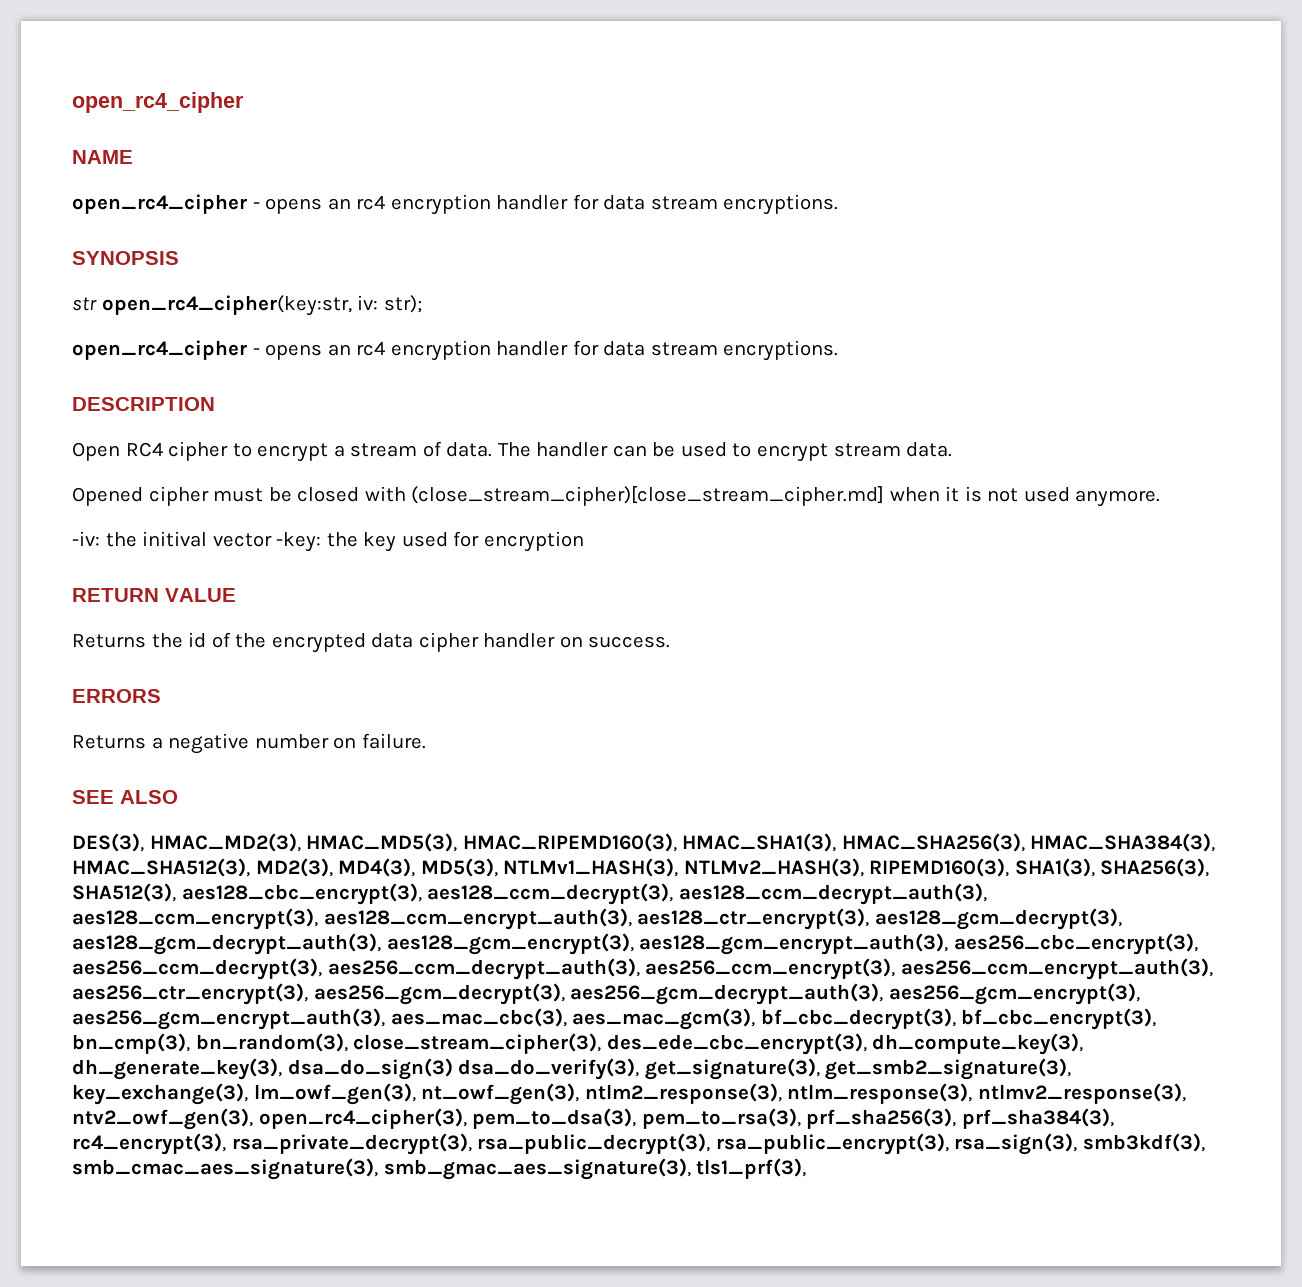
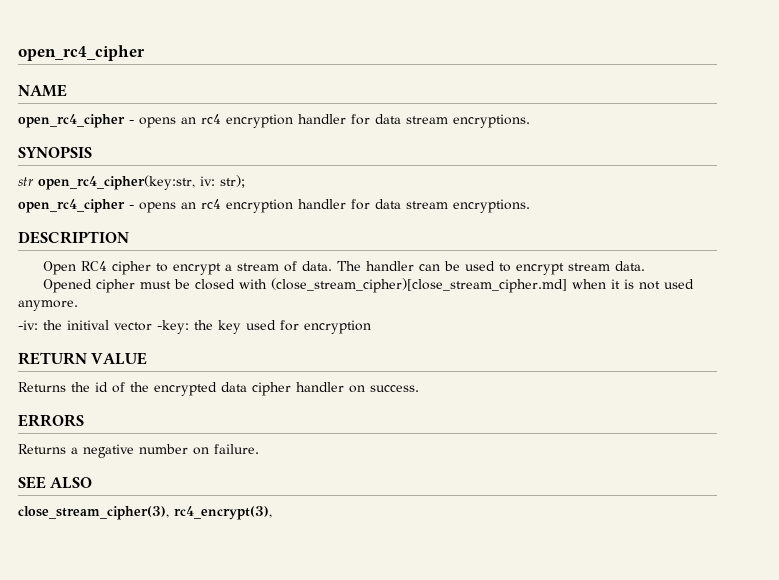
[72,833,1216,852] [72,858,1210,877] [72,883,987,905] [72,908,1122,930] [72,933,1198,955] [72,958,1213,980] [72,983,1140,1005] [72,1008,1157,1030] [72,1033,1084,1055] [72,1058,1072,1080] [72,1083,1186,1105] [72,1108,1114,1130] [72,1133,1205,1155] [72,1158,807,1180] DES(3), HMAC_MD2(3), HMAC_MD5(3), HMAC_RIPEMD160(3), HMAC_SHA1(3), HMAC_SHA256(3), HMAC_SHA384(3), HMAC_SHA512(3), MD2(3), MD4(3), MD5(3), NTLMv1_HASH(3), NTLMv2_HASH(3), RIPEMD160(3), SHA1(3), SHA256(3), SHA512(3), aes128_cbc_encrypt(3), aes128_ccm_decrypt(3), aes128_ccm_decrypt_auth(3), aes128_ccm_encrypt(3), aes128_ccm_encrypt_auth(3), aes128_ctr_encrypt(3), aes128_gcm_decrypt(3), aes128_gcm_decrypt_auth(3), aes128_gcm_encrypt(3), aes128_gcm_encrypt_auth(3), aes256_cbc_encrypt(3), aes256_ccm_decrypt(3), aes256_ccm_decrypt_auth(3), aes256_ccm_encrypt(3), aes256_ccm_encrypt_auth(3), aes256_ctr_encrypt(3), aes256_gcm_decrypt(3), aes256_gcm_decrypt_auth(3), aes256_gcm_encrypt(3), aes256_gcm_encrypt_auth(3), aes_mac_cbc(3), aes_mac_gcm(3), bf_cbc_decrypt(3), bf_cbc_encrypt(3), bn_cmp(3), bn_random(3), close_stream_cipher(3), des_ede_cbc_encrypt(3), dh_compute_key(3), dh_generate_key(3), dsa_do_sign(3) dsa_do_verify(3), get_signature(3), get_smb2_signature(3), key_exchange(3), lm_owf_gen(3), nt_owf_gen(3), ntlm2_response(3), ntlm_response(3), ntlmv2_response(3), ntv2_owf_gen(3), open_rc4_cipher(3), pem_to_dsa(3), pem_to_rsa(3), prf_sha256(3), prf_sha384(3), rc4_encrypt(3), rsa_private_decrypt(3), rsa_public_decrypt(3), rsa_public_encrypt(3), rsa_sign(3), smb3kdf(3), smb_cmac_aes_signature(3), smb_gmac_aes_signature(3), tls1_prf(3), -> [18,506,272,520] close_stream_cipher(3), rc4_encrypt(3),

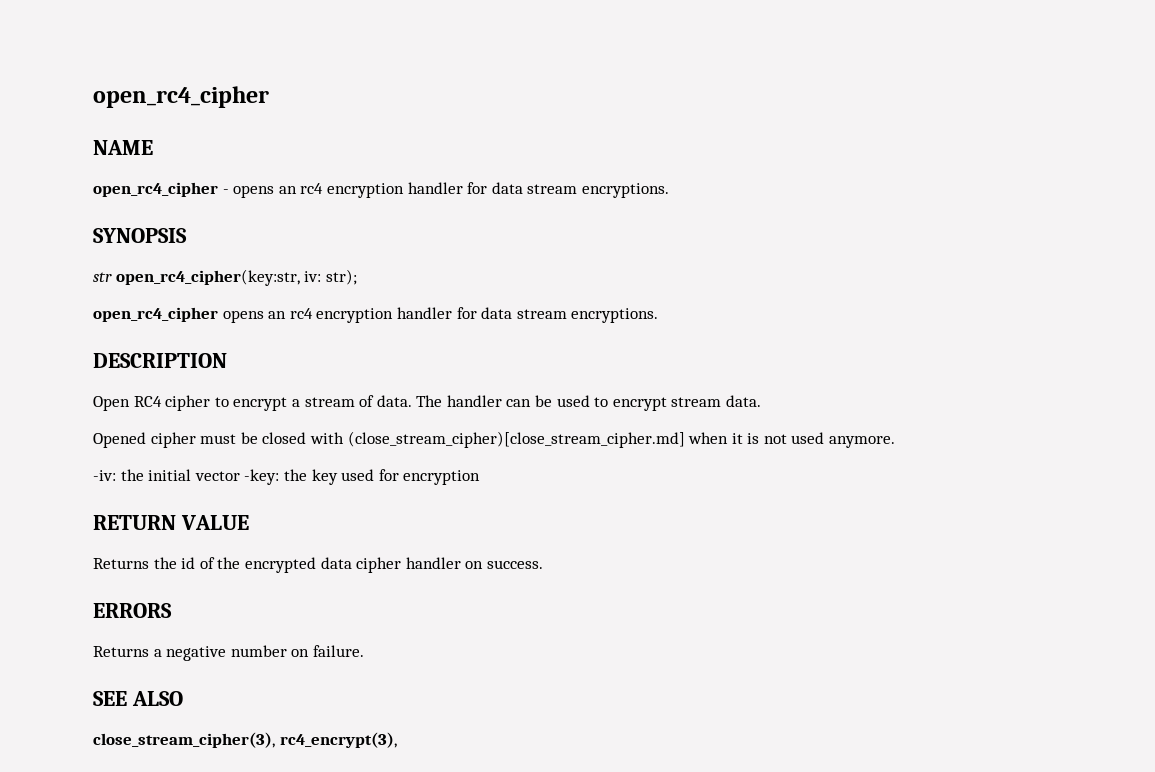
[129,205,134,209] - -> (218, 314) none
[67,320,109,330] initival -> [148,469,192,481] initial

